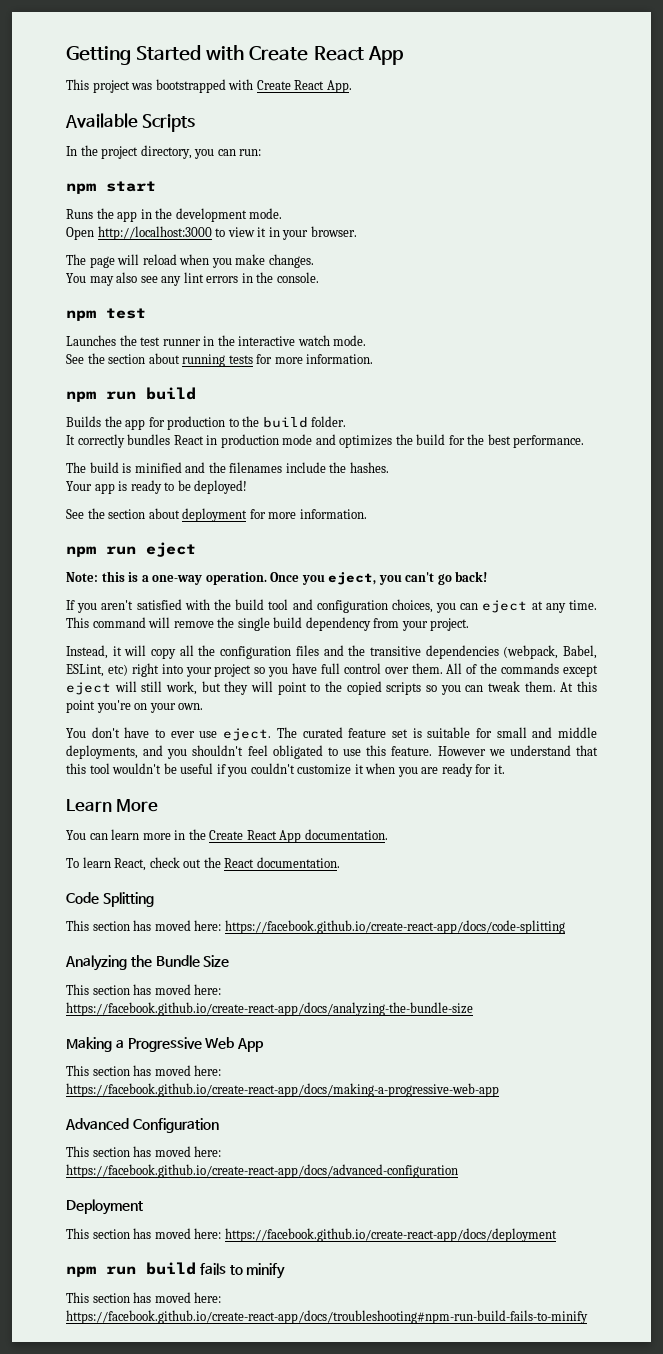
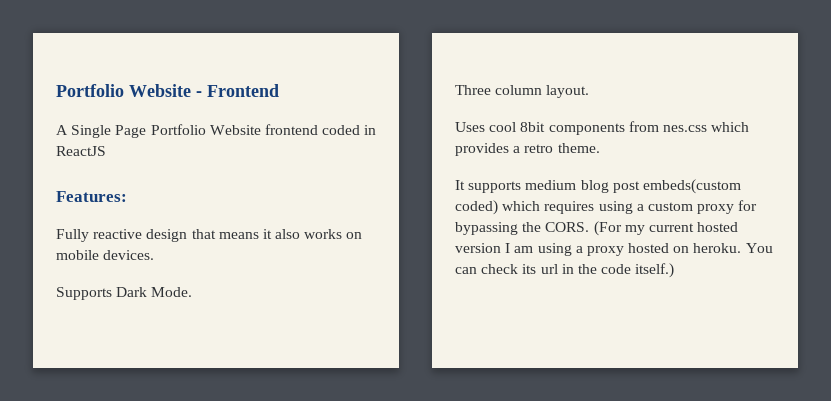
[66,45,403,65] [66,79,352,93] [65,113,196,132] [66,145,262,159] [66,181,156,194] [66,208,283,222] [66,226,357,240] [66,254,314,268] [66,272,319,286] [66,308,146,321] [66,335,367,346] [66,353,374,367] [66,387,196,402] [66,416,347,430] [66,434,585,448] [66,462,389,473] [66,480,248,494] [66,508,367,522] [66,542,196,557] [66,571,488,585] [66,599,597,613] [66,617,470,631] [66,645,597,659] [66,663,598,677] [66,681,598,695] [66,700,204,713] [66,727,597,741] [66,745,598,759] [66,763,505,777] [66,799,159,812] [66,829,388,843] [66,857,340,871] [66,892,154,907] [66,920,565,934] [65,955,230,971] [66,984,222,995] [66,1002,473,1016] [66,1037,265,1052] [66,1065,222,1076] [66,1083,499,1097] [65,1118,219,1133] [66,1146,222,1157] [66,1164,458,1178] [66,1199,143,1215] [66,1228,557,1242] [66,1262,286,1279] [66,1292,222,1303] [66,1310,588,1324] Getting Started with Create React App // This project was bootstrapped with Create React App. // Available Scripts // In the project directory, you can run: // npm start // Runs the app in the development mode. // Open http://localhost:3000 to view it in your browser. // The page will reload when you make changes. // You may also see any lint errors in the console. // npm test // Launches the test runner in the interactive watch mode. // See the section about running tests for more information. // npm run build // Builds the app for production to the build folder. // It correctly bundles React in production mode and optimizes the build for the best performance. // The build is minified and the filenames include the hashes. // Your app is ready to be deployed! // See the section about deployment for more information. // npm run eject // Note: this is a one-way operation. Once you eject, you can't go back! // If you aren't satisfied with the build tool and configuration choices, you can eject at any time. This command will remove the single build dependency from your project. // Instead, it will copy all the configuration files and the transitive dependencies (webpack, Babel, ESLint, etc) right into your project so you have full control over them. All of the commands except eject will still work, but they will point to the copied scripts so you can tweak them. At this point you're on your own. // You don't have to ever use eject. The curated feature set is suitable for small and middle deployments, and you shouldn't feel obligated to use this feature. However we understand that this tool wouldn't be useful if you couldn't customize it when you are ready for it. // Learn More // You can learn more in the Create React App documentation. // To learn React, check out the React documentation. // Code Splitting // This section has moved here: https://facebook.github.io/create-react-app/docs/code-splitting // Analyzing the Bundle Size // This section has moved here: https://facebook.github.io/create-react-app/docs/analyzing-the-bundle-size // Making a Progressive Web App // This section has moved here: https://facebook.github.io/create-react-app/docs/making-a-progressive-web-app // Advanced Configuration // This section has moved here: https://facebook.github.io/create-react-app/docs/advanced-configuration // Deployment // This section has moved here: https://facebook.github.io/create-react-app/docs/deployment // npm run build fails to minify // This section has moved here: https://facebook.github.io/create-react-app/docs/troubleshooting#npm-run-build-fails-to-minify -> [56,84,279,97] [56,124,377,138] [56,146,106,156] [56,191,127,202] [56,229,363,242] [56,250,155,260] [56,287,193,300] [455,85,590,98] [455,121,750,135] [455,143,600,156] [455,179,741,194] [455,200,758,215] [455,221,739,236] [455,243,773,256] [455,263,675,278] Portfolio Website - Frontend // A Single Page Portfolio Website frontend coded in ReactJS // Features: // Fully reactive design that means it also works on mobile devices. // Supports Dark Mode. // Three column layout. // Uses cool 8bit components from nes.css which provides a retro theme. // It supports medium blog post embeds(custom coded) which requires using a custom proxy for bypassing the CORS. (For my current hosted version I am using a proxy hosted on heroku. You can check its url in the code itself.)

